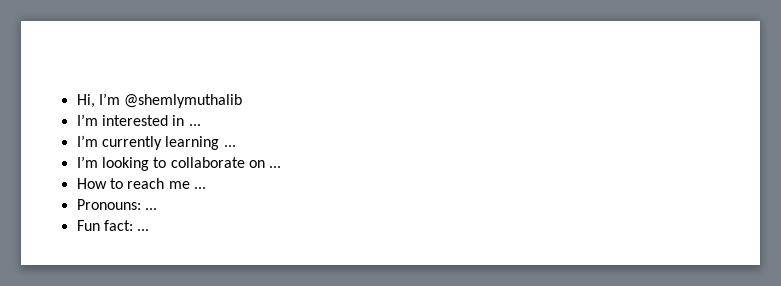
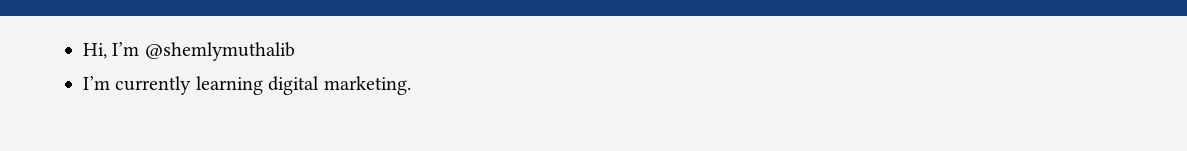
[76,114,201,126] // I’m interested in ... -> (295, 51) none
[223,145,236,147] [76,156,282,171] [76,178,206,189] [76,199,157,210] [76,220,150,231] ... // I’m looking to collaborate on ... // How to reach me ... // Pronouns: ... // Fun fact: ... -> [268,76,411,95] digital marketing.

